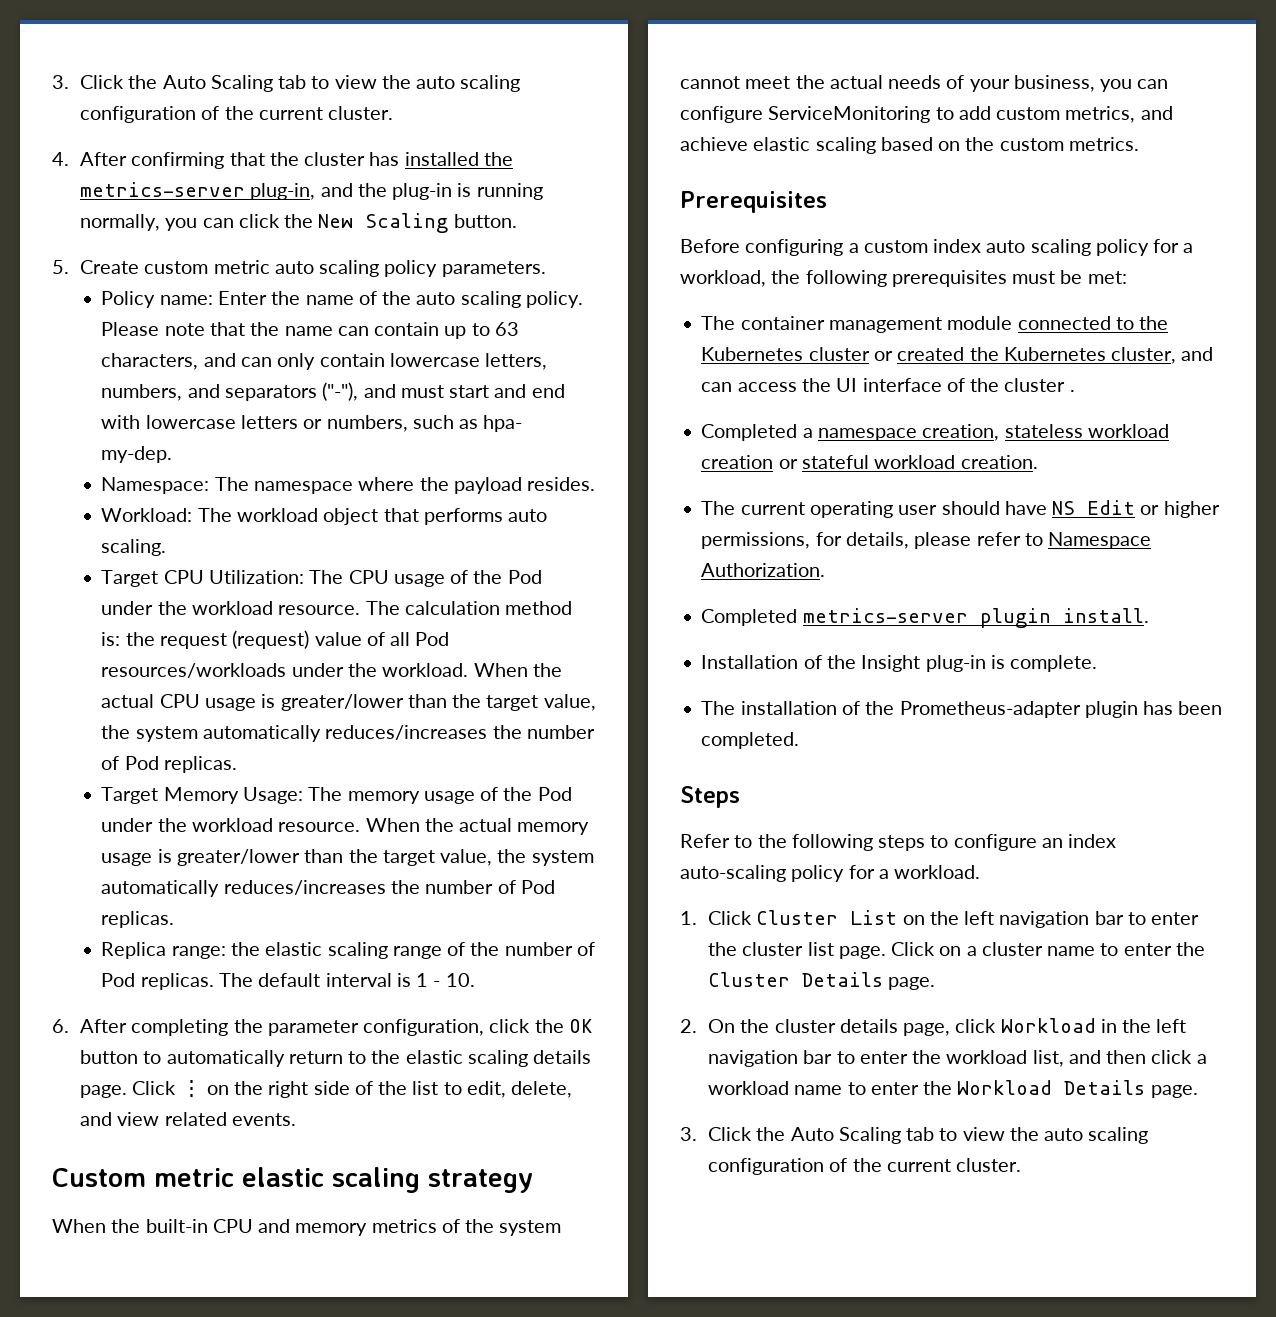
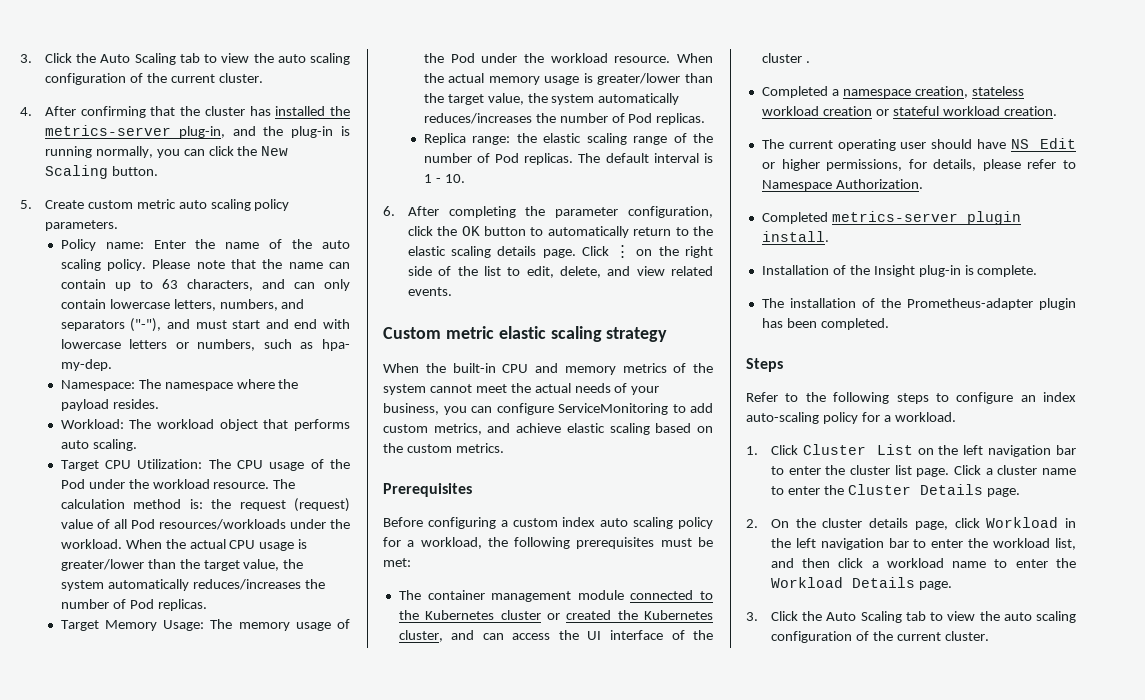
[939,946,962,956] on -> (981, 470) none

